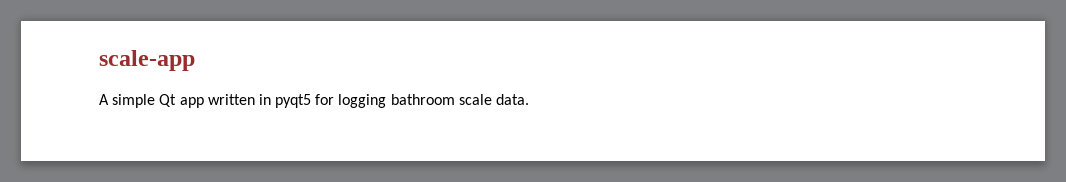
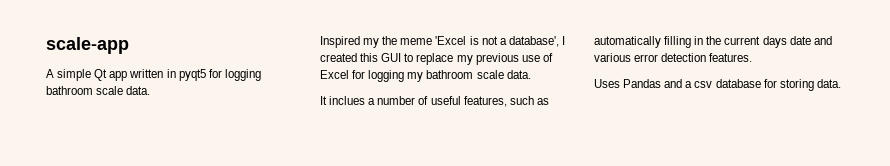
(530, 99) none -> [320,36,565,48] [320,53,553,65] [320,70,531,82] [320,96,549,107] [594,36,832,48] [594,53,753,62] [594,79,841,91] // Inspired my the meme 'Excel is not a database', I created this GUI to replace my previous use of Excel for logging my bathroom scale data. // It inclues a number of useful features, such as automatically filling in the current days date and various error detection features. // Uses Pandas and a csv database for storing data.

